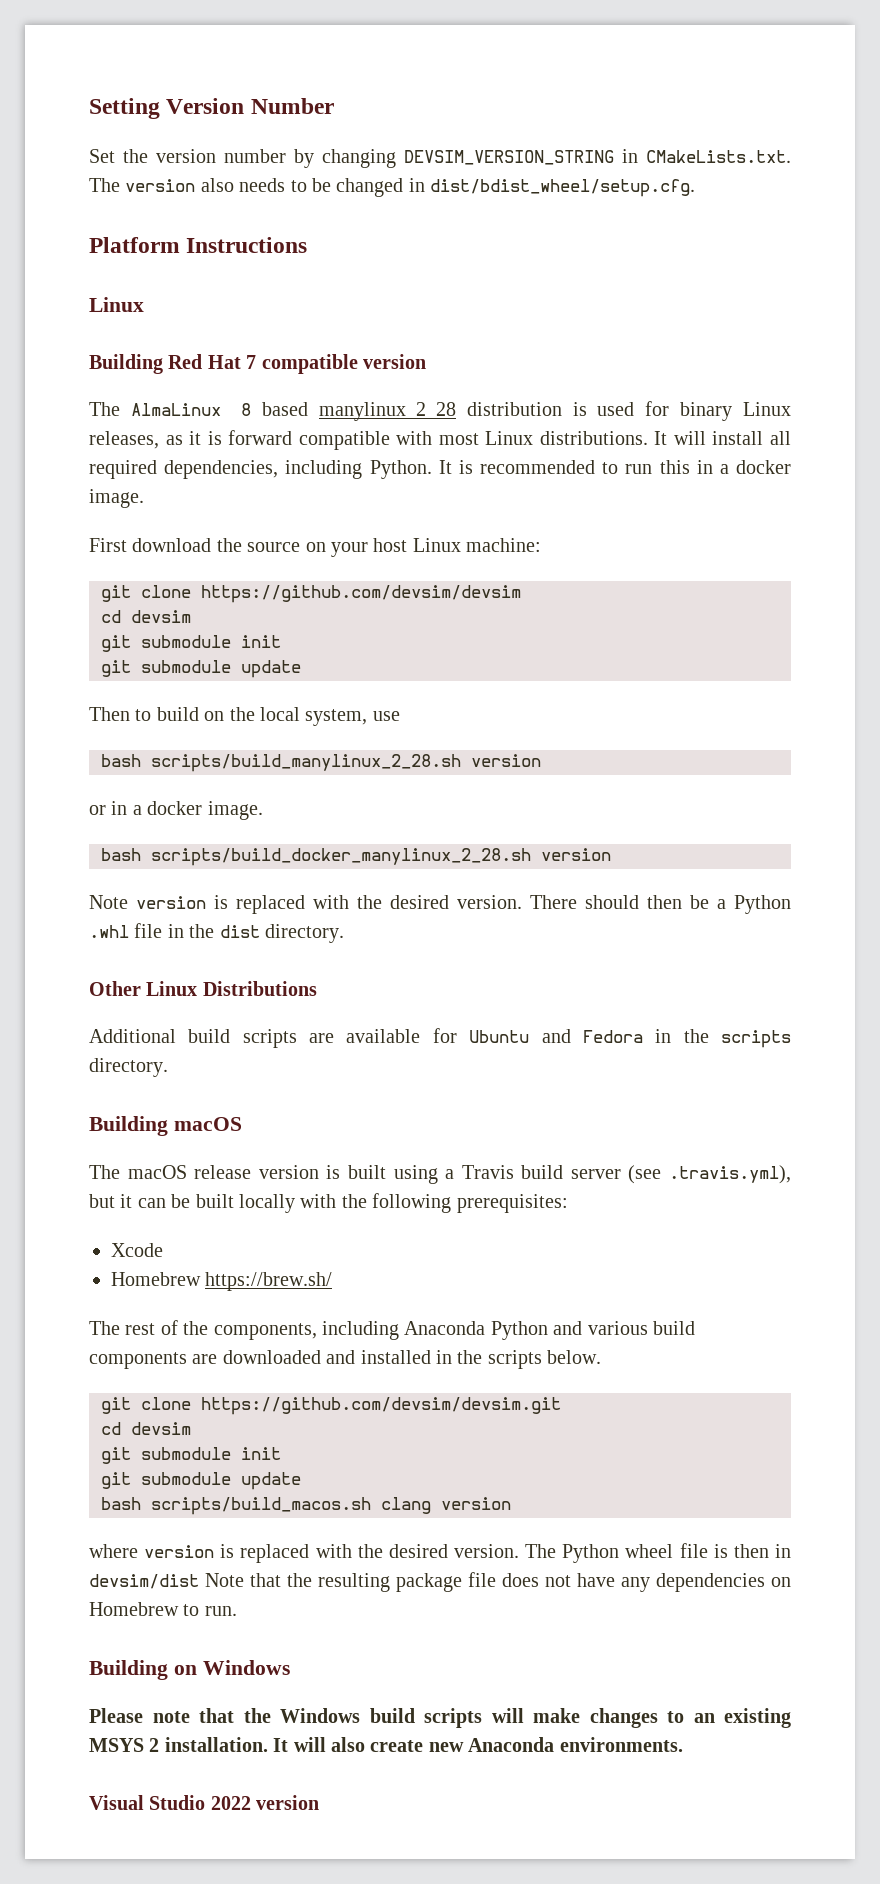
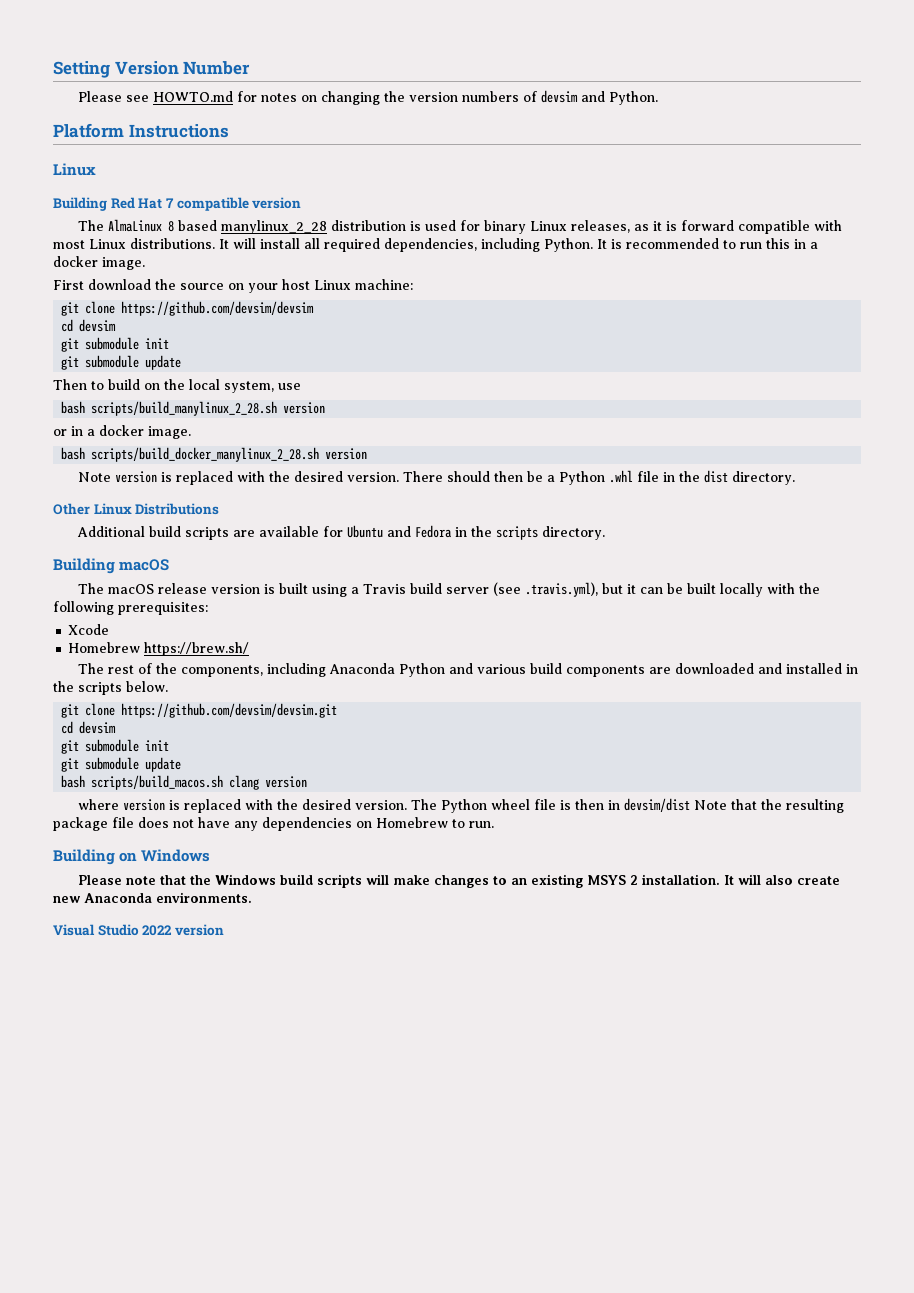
[89,149,791,168] [89,178,696,197] Set the version number by changing DEVSIM_VERSION_STRING in CMakeLists.txt. The version also needs to be changed in dist/bdist_wheel/setup.cfg. -> [77,90,658,105] Please see HOWTO.md for notes on changing the version numbers of devsim and Python.

